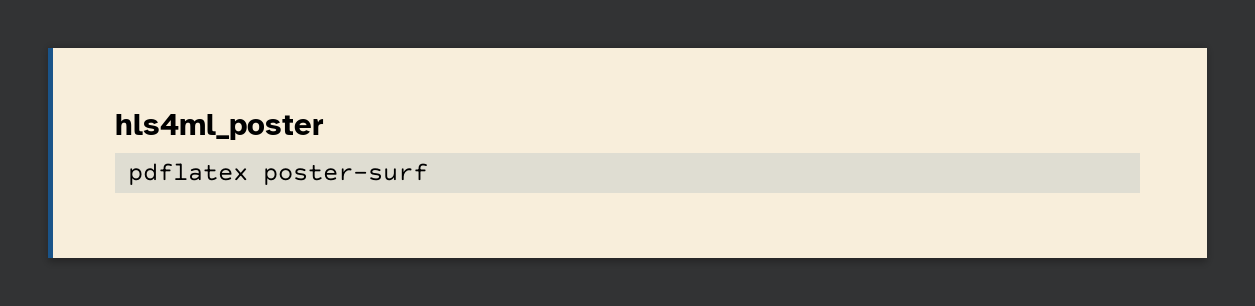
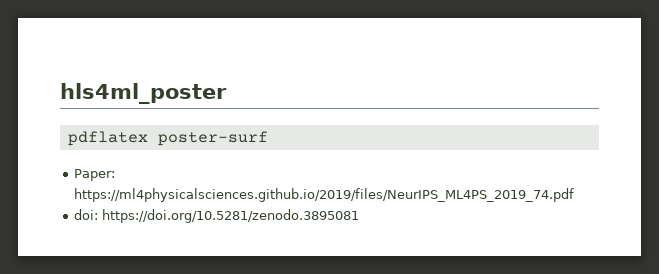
(428, 174) none -> [74,169,116,181] [74,188,575,202] [74,209,360,223] // Paper: https://ml4physicalsciences.github.io/2019/files/NeurIPS_ML4PS_2019_74.pdf // doi: https://doi.org/10.5281/zenodo.3895081

